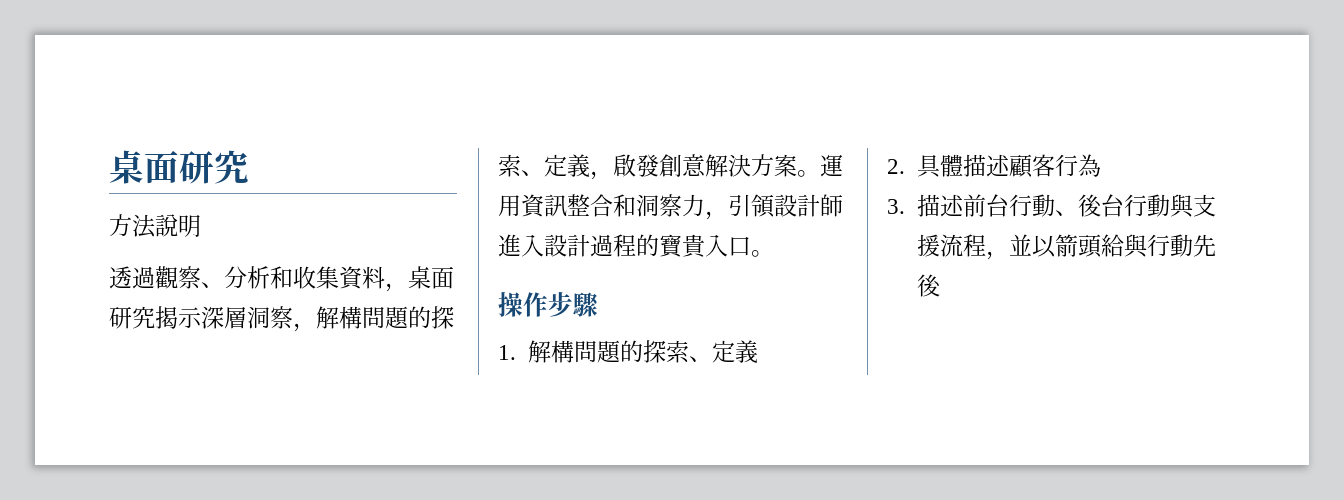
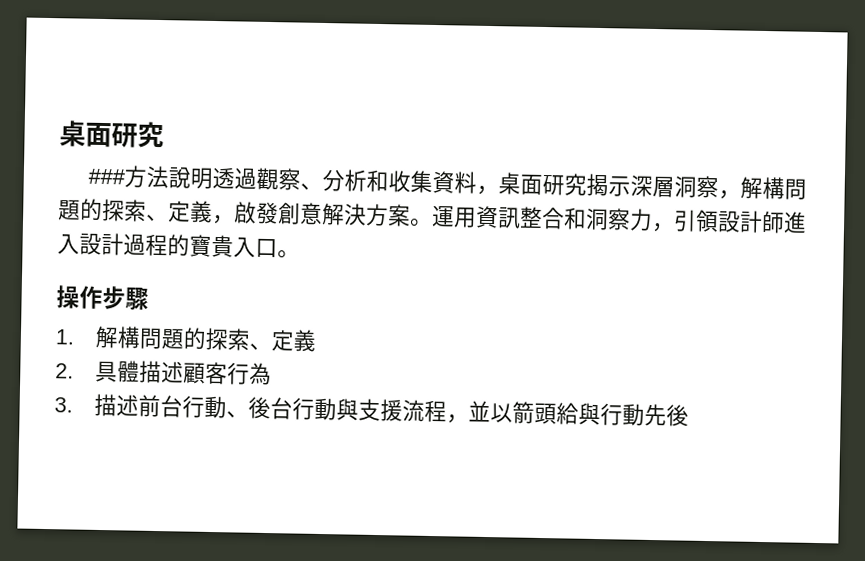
(249, 167) none -> [88,168,126,185] ###
(201, 226) // -> (215, 178) none

